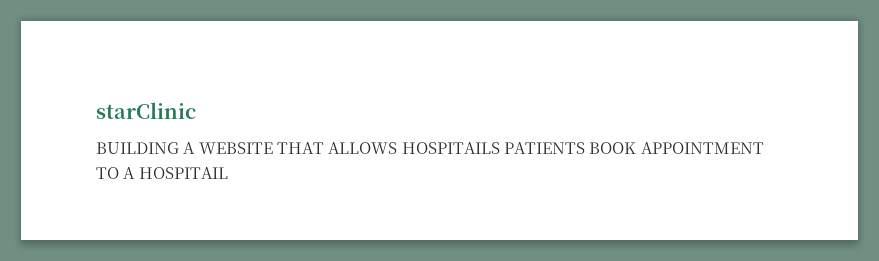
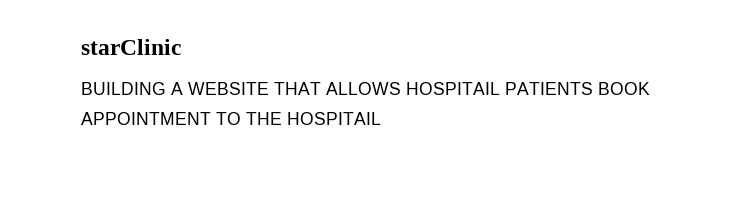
[401,142,500,154] HOSPITAILS -> [406,82,500,95] HOSPITAIL
[123,167,136,179] A -> [246,112,282,125] THE

